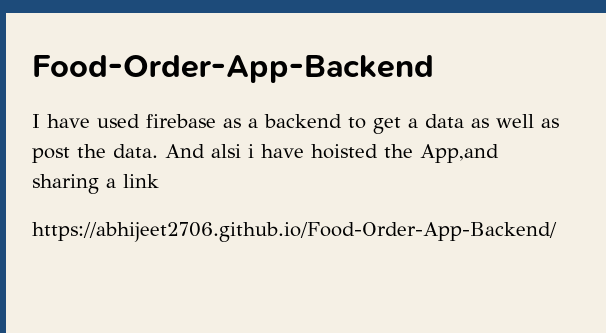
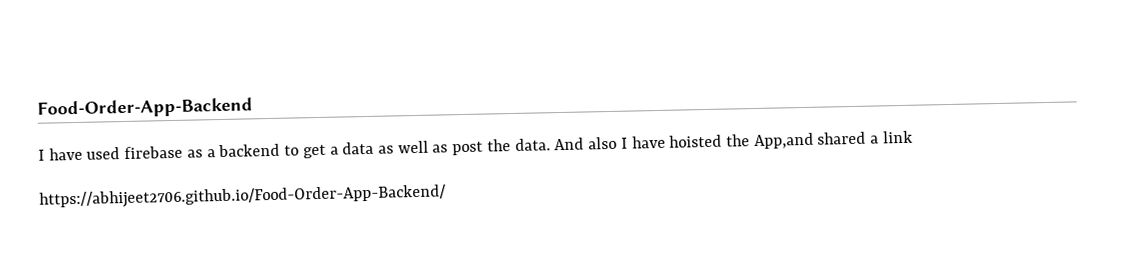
[211,144,254,158] alsi i -> [588,136,628,150] also I
[32,174,99,194] sharing -> [817,131,867,145] shared

